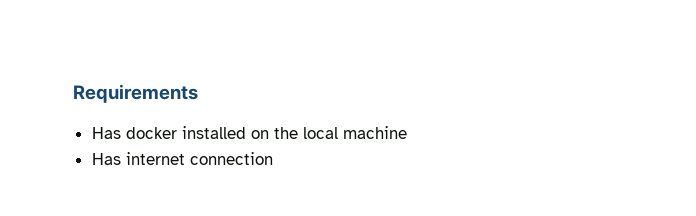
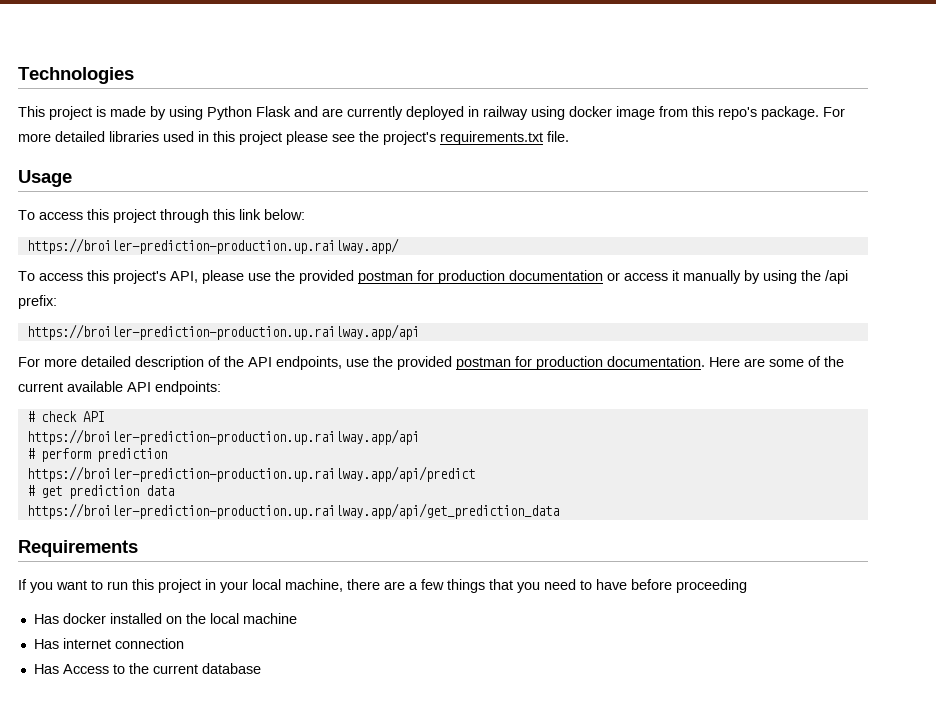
[73,84,198,103] Requirements -> [18,67,134,84] [18,106,845,120] [18,131,569,145] [18,170,72,187] [18,209,305,223] [26,238,399,254] [18,270,848,284] [18,295,57,309] [26,324,419,340] [18,356,844,370] [18,381,221,395] [26,411,104,422] [26,429,419,445] [26,448,167,462] [26,466,475,482] [26,485,174,499] [26,503,559,519] [18,540,138,557] [18,579,747,593] Technologies // This project is made by using Python Flask and are currently deployed in railway using docker image from this repo's package. For more detailed libraries used in this project please see the project's requirements.txt file. // Usage // To access this project through this link below: // https://broiler-prediction-production.up.railway.app/ // To access this project's API, please use the provided postman for production documentation or access it manually by using the /api prefix: // https://broiler-prediction-production.up.railway.app/api // For more detailed description of the API endpoints, use the provided postman for production documentation. Here are some of the current available API endpoints: // # check API // https://broiler-prediction-production.up.railway.app/api // # perform prediction // https://broiler-prediction-production.up.railway.app/api/predict // # get prediction data // https://broiler-prediction-production.up.railway.app/api/get_prediction_data // Requirements // If you want to run this project in your local machine, there are a few things that you need to have before proceeding
(273, 158) none -> [33,663,261,674] // Has Access to the current database

